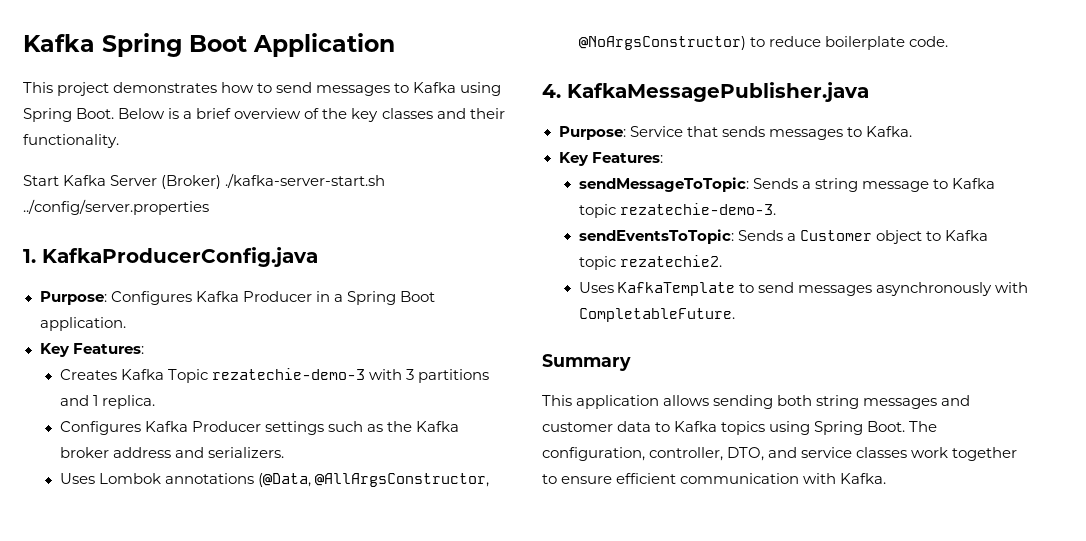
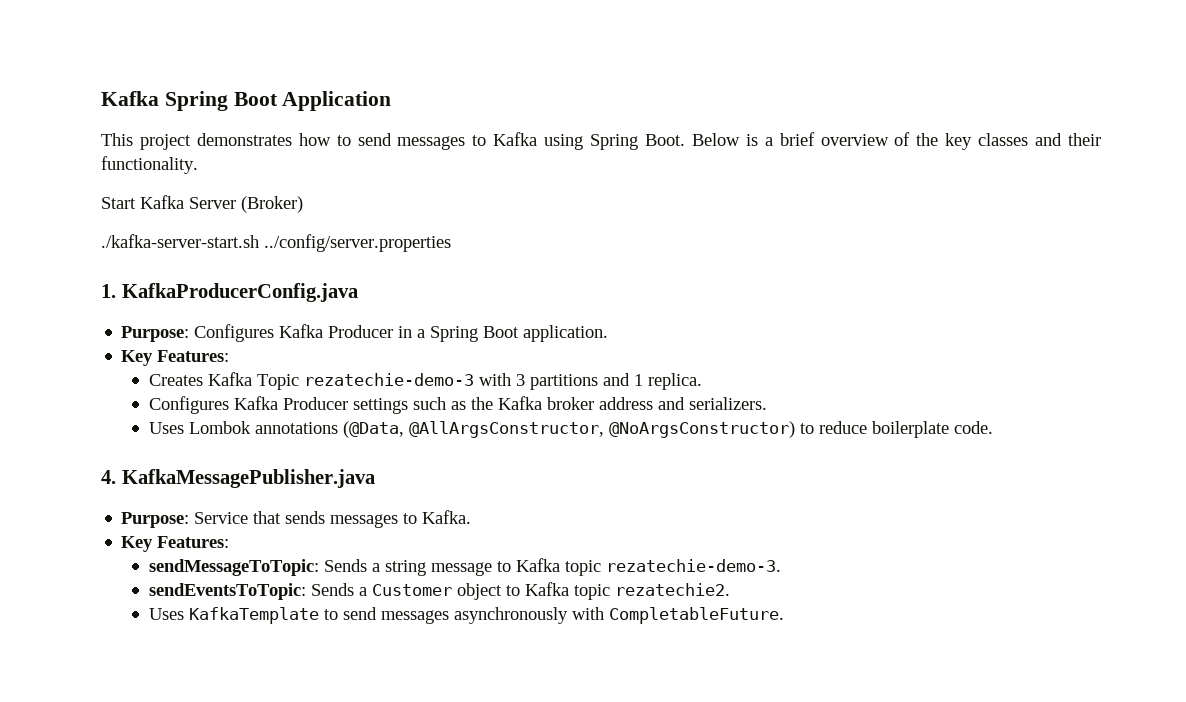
(222, 182) none -> (303, 204) //
[542,354,631,371] [542,395,971,409] [542,421,938,435] [542,447,1018,461] [542,473,887,484] // Summary // This application allows sending both string messages and customer data to Kafka topics using Spring Boot. The configuration, controller, DTO, and service classes work together to ensure efficient communication with Kafka. -> (784, 615) none

